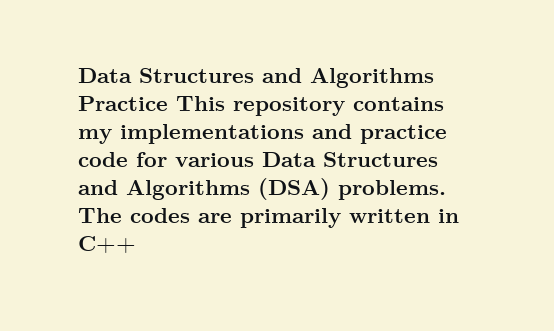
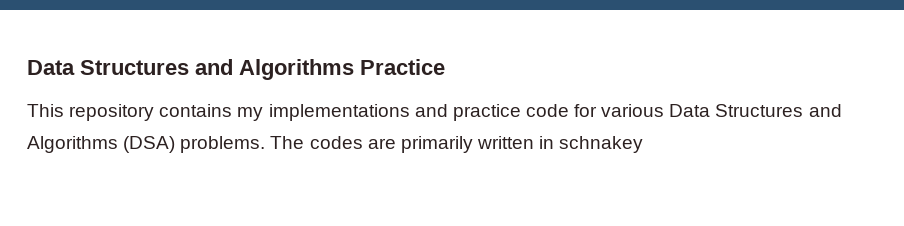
(168, 103) none -> (445, 67) //
[78,236,136,253] C++ -> [559,136,644,153] schnakey

